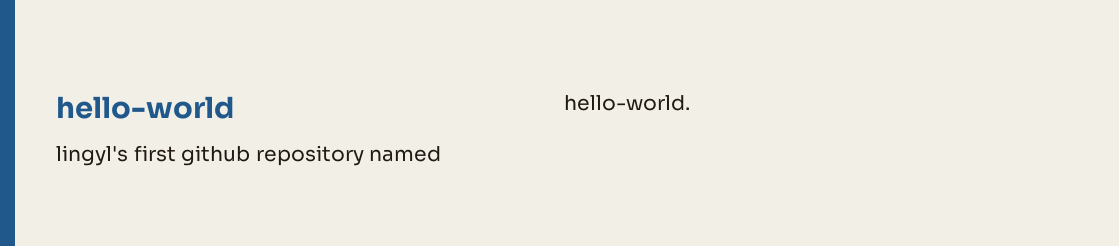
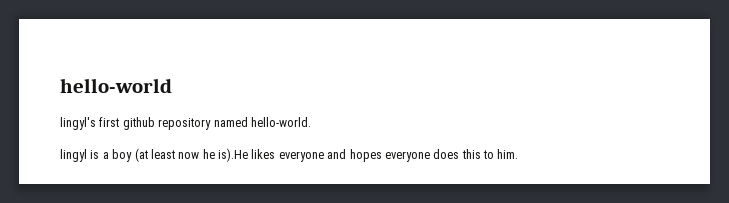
(690, 103) none -> [60,148,519,162] // lingyl is a boy (at least now he is).He likes everyone and hopes everyone does this to him.

